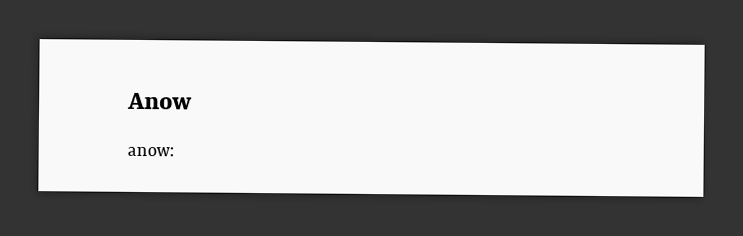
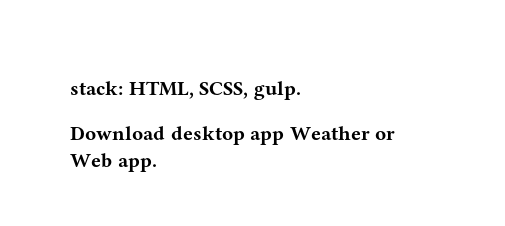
[127,92,192,110] [127,146,175,157] Anow // anow: -> [70,81,301,100] [70,126,396,145] [70,153,157,172] stack: HTML, SCSS, gulp. // Download desktop app Weather or Web app.

